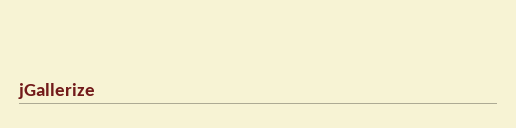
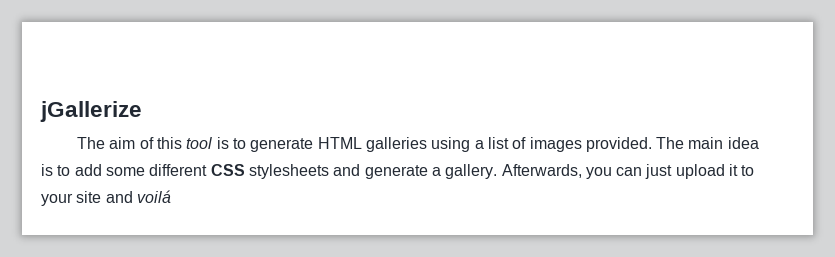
(95, 91) none -> [77,137,759,152] [41,164,755,179] [41,190,171,206] // The aim of this tool is to generate HTML galleries using a list of images provided. The main idea is to add some different CSS stylesheets and generate a gallery. Afterwards, you can just upload it to your site and voilá

